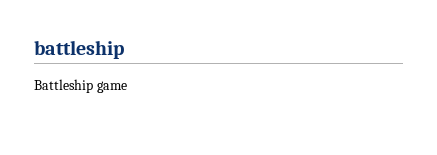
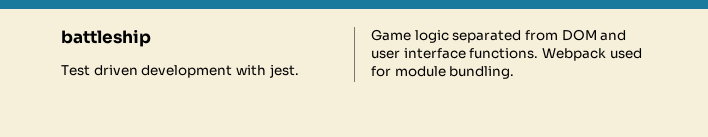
[34,79,127,93] Battleship game -> [61,64,299,78] [371,29,627,43] [371,48,642,61] [371,66,515,79] Test driven development with jest. Game logic separated from DOM and user interface functions. Webpack used for module bundling.

